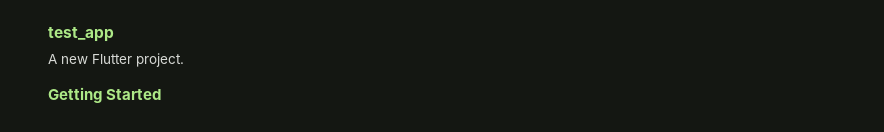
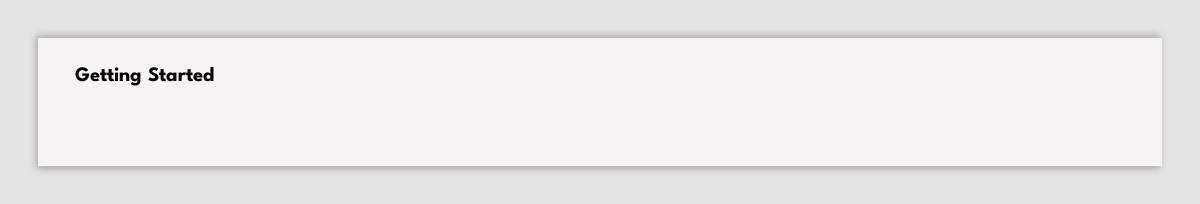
[48,27,114,42] [48,53,184,67] test_app // A new Flutter project. // -> (75, 76) none

